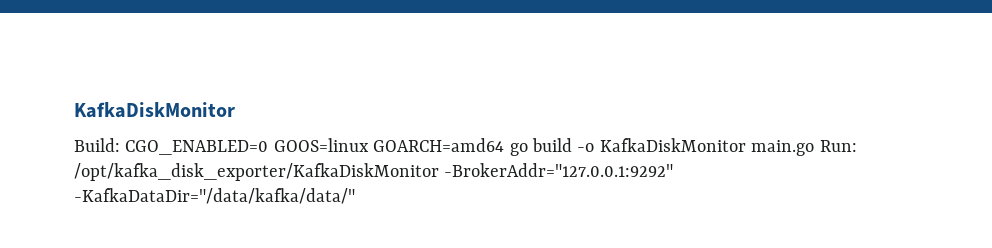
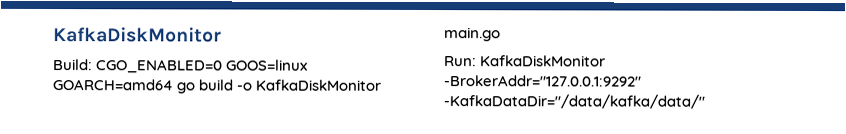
[819,140,857,152] [74,163,439,181] Run: /opt/kafka_disk_exporter/KafkaDiskMonitor -> [444,55,607,67] // Run: KafkaDiskMonitor

